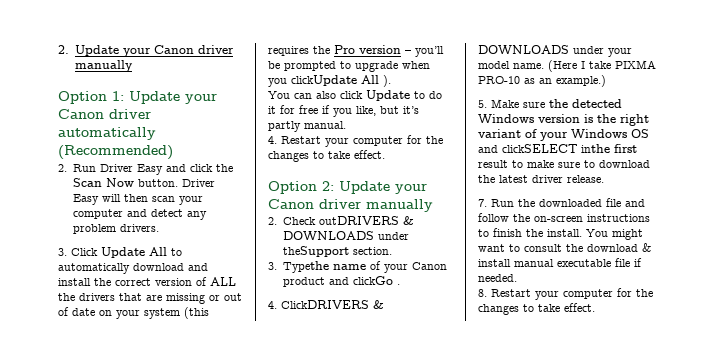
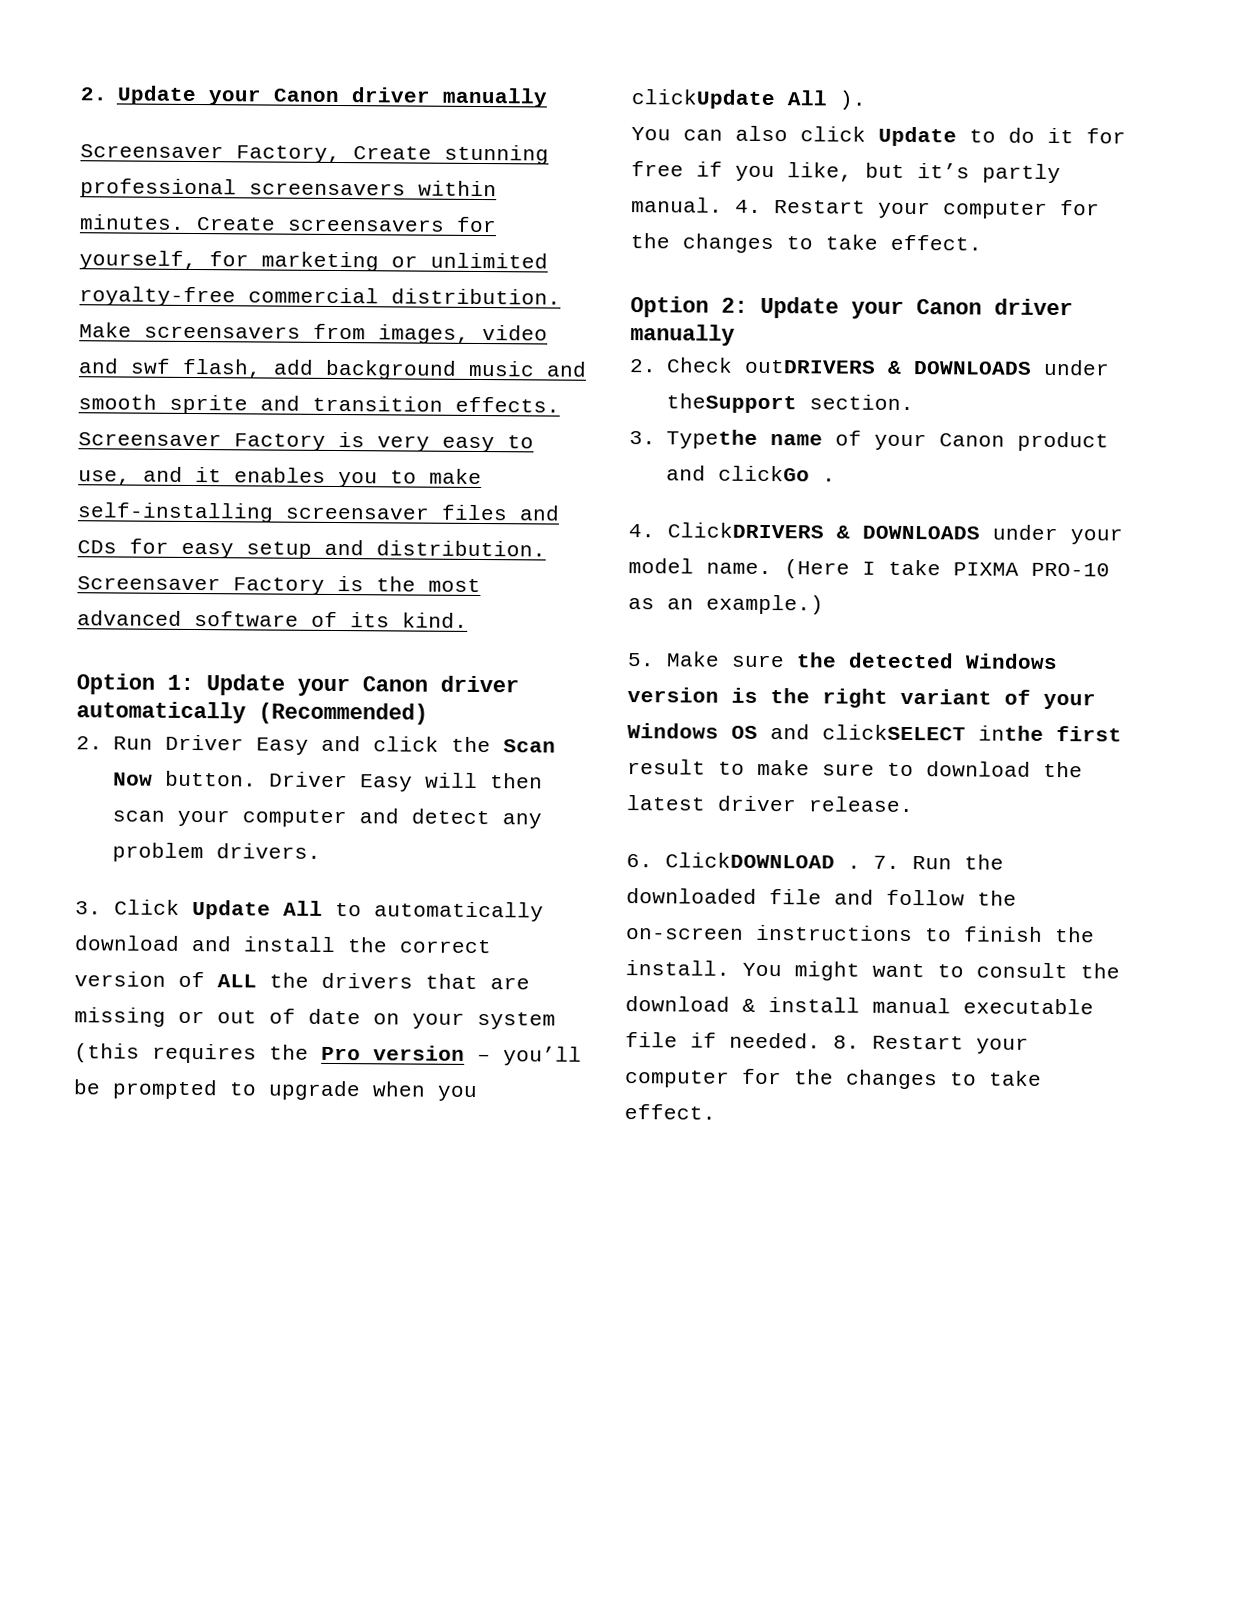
(133, 66) none -> [80,144,549,165] [80,178,497,199] [79,214,497,233] [79,250,548,272] [79,286,561,307] [79,322,548,344] [78,358,587,380] [78,394,560,415] [78,432,534,453] [78,466,482,488] [77,502,560,523] [77,538,546,559] [77,576,481,595] [77,610,468,628] // Screensaver Factory, Create stunning professional screensavers within minutes. Create screensavers for yourself, for marketing or unlimited royalty-free commercial distribution. Make screensavers from images, video and swf flash, add background music and smooth sprite and transition effects. Screensaver Factory is very easy to use, and it enables you to make self-installing screensaver files and CDs for easy setup and distribution. Screensaver Factory is the most advanced software of its kind.
(346, 125) // -> (723, 205) none
(604, 179) none -> [626,852,861,869] 6. ClickDOWNLOAD .
(517, 278) // -> (821, 1040) none

